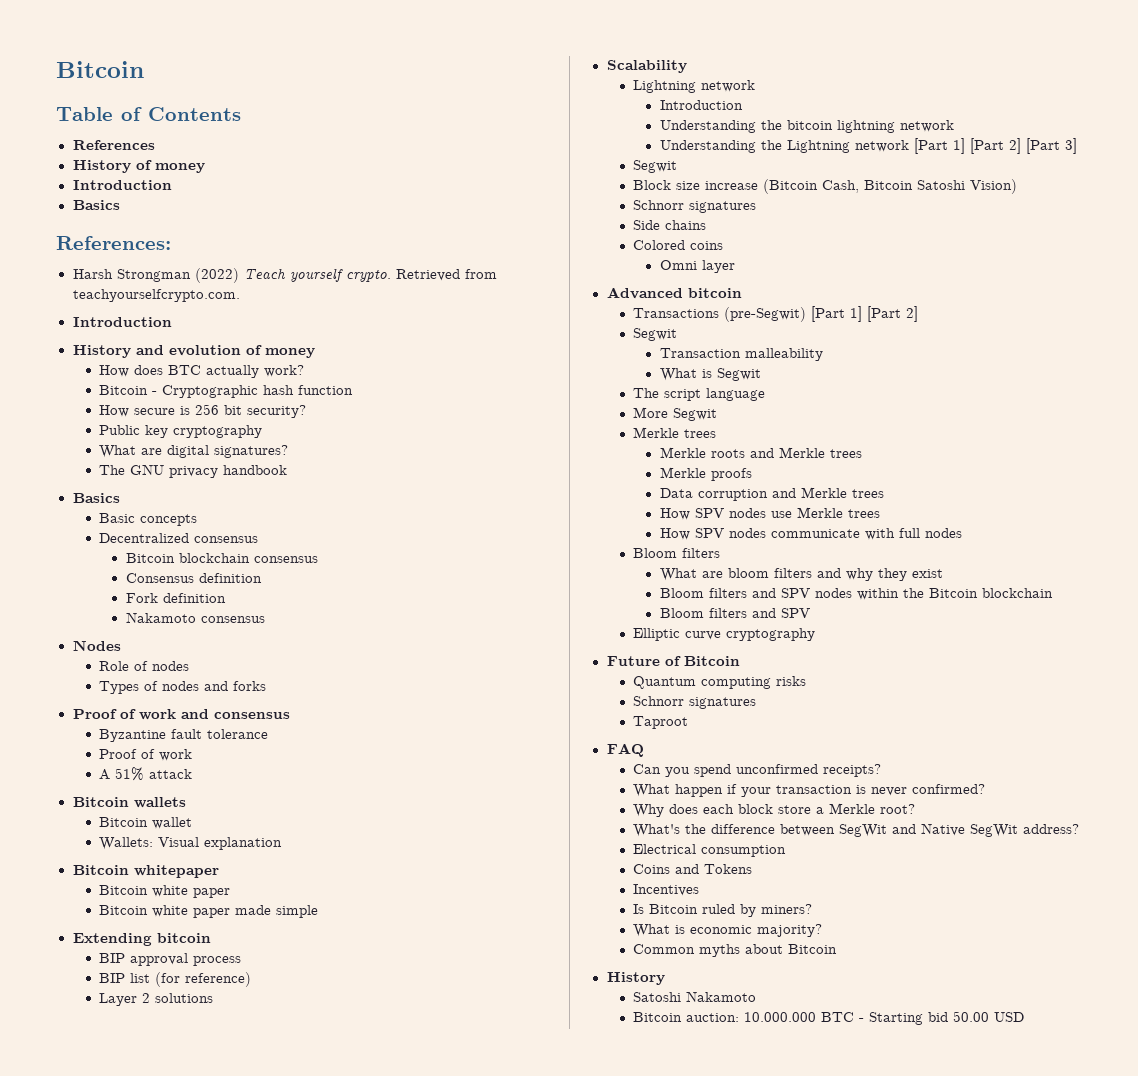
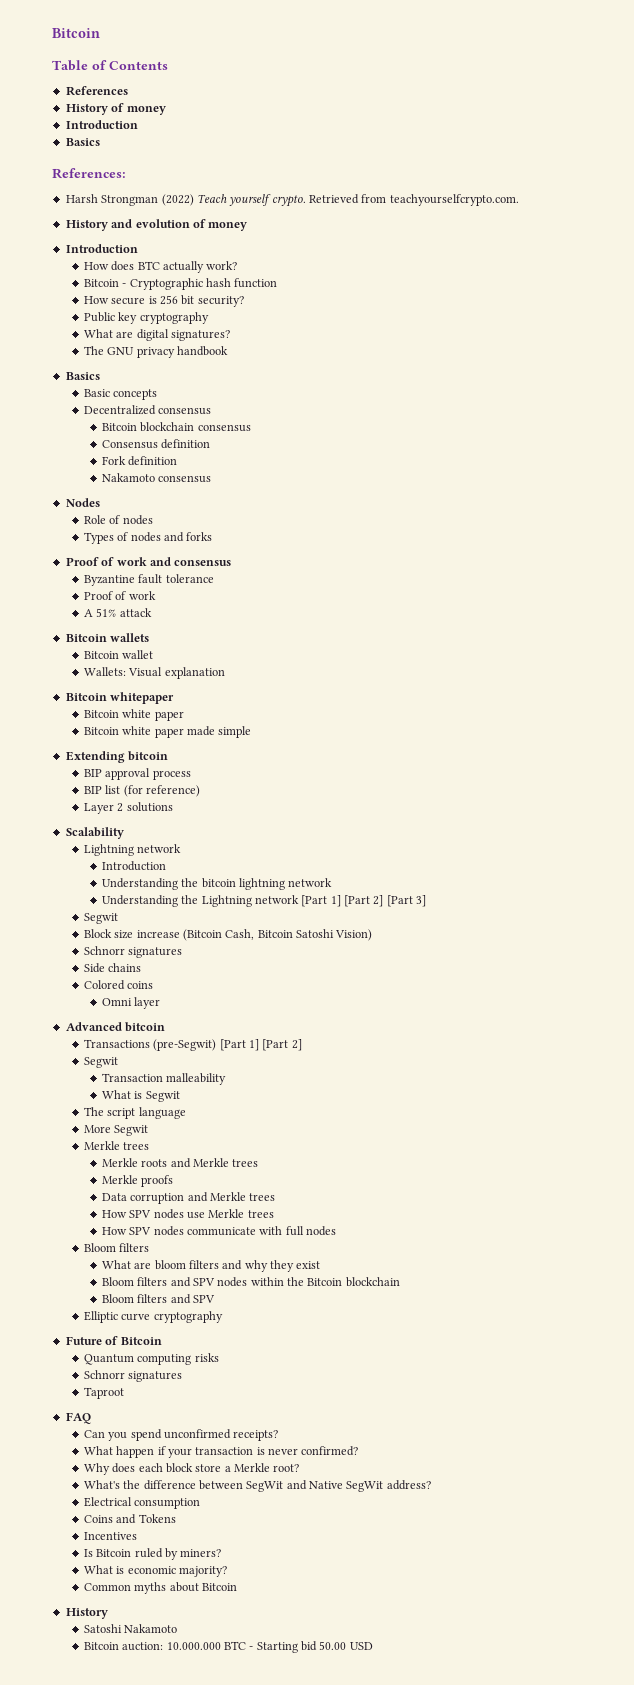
[72,317,172,327] // Introduction -> (519, 200) none
(315, 353) none -> [65,244,138,253] // Introduction

